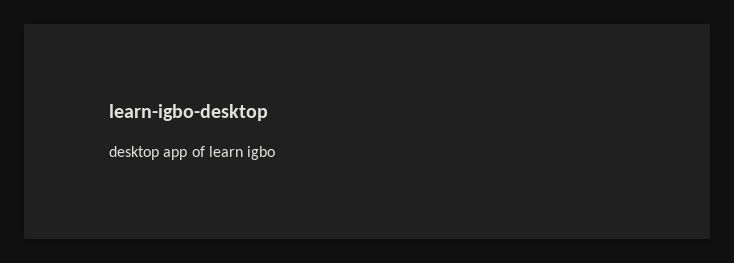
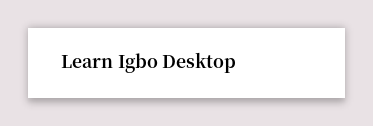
[109,104,268,121] [109,146,276,160] learn-igbo-desktop // desktop app of learn igbo -> [61,52,237,73] Learn Igbo Desktop

